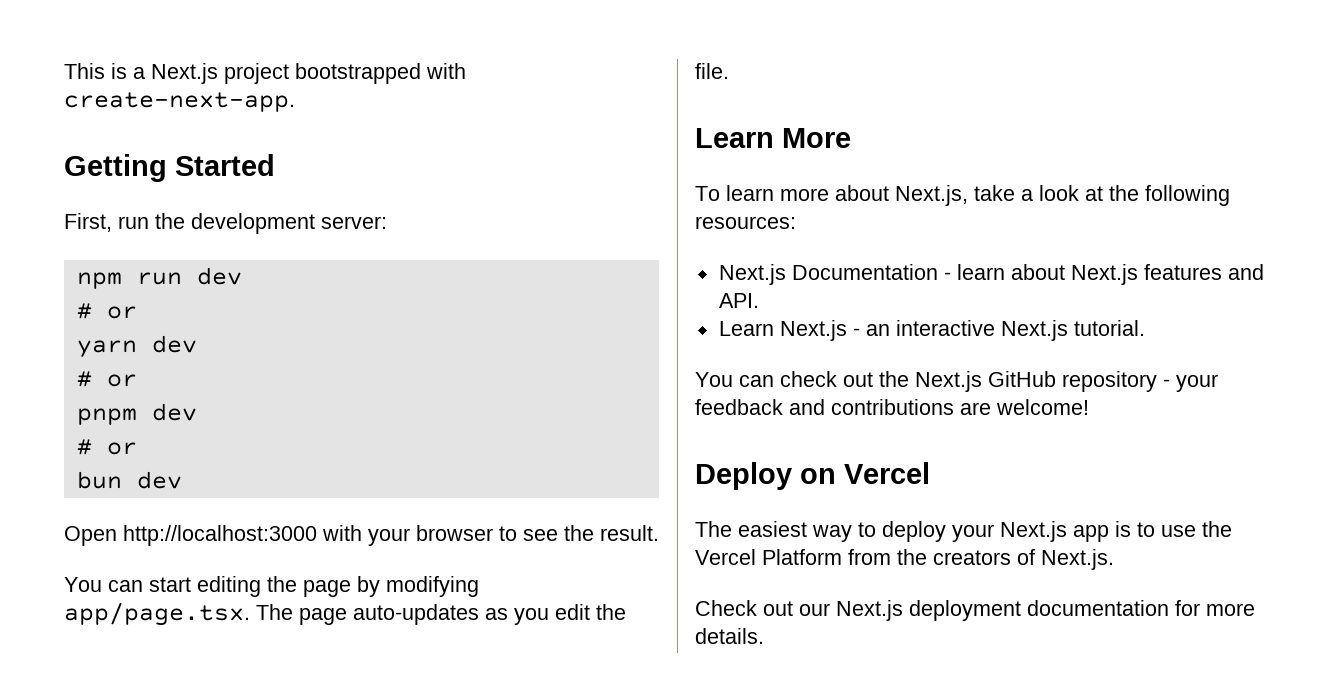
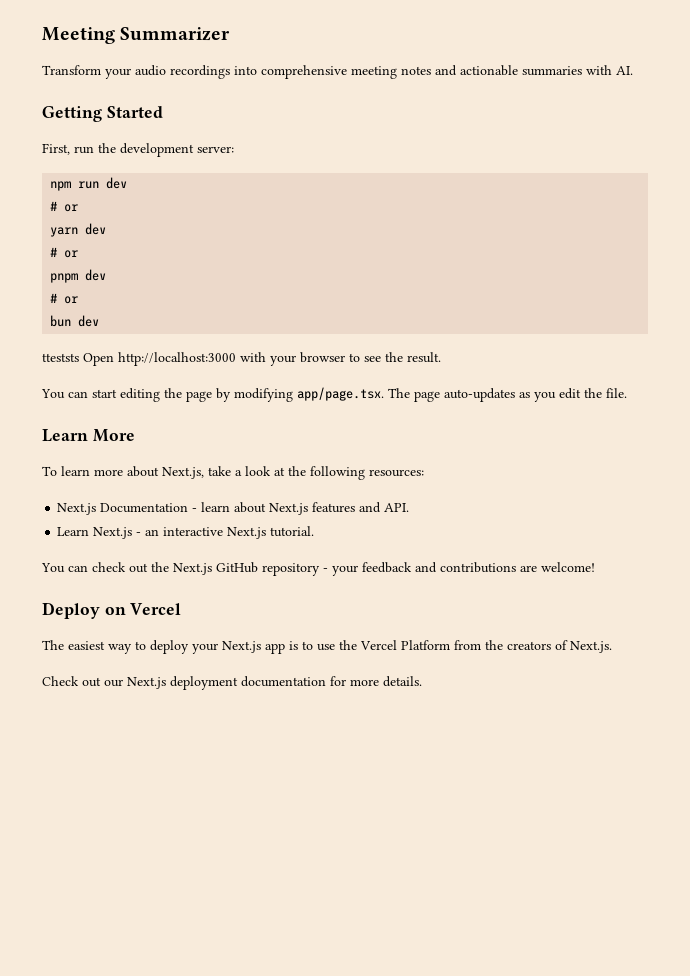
[64,63,466,84] [64,92,295,112] This is a Next.js project bootstrapped with create-next-app. -> [42,27,231,44] [42,65,633,79] Meeting Summarizer // Transform your audio recordings into comprehensive meeting notes and actionable summaries with AI.
(182, 480) none -> [42,353,79,362] tteststs

